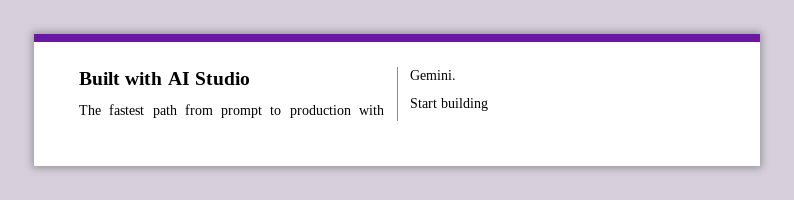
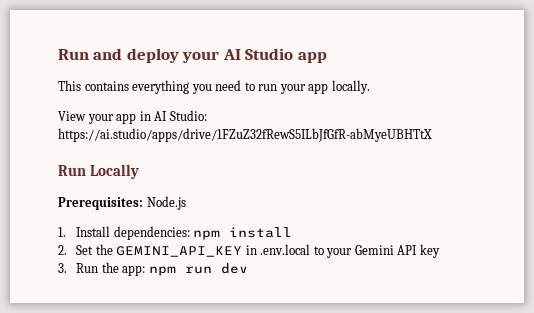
[79,72,250,85] [79,104,384,118] [410,70,456,80] [410,98,488,111] Built with AI Studio // The fastest path from prompt to production with Gemini. // Start building -> [58,48,327,63] [58,80,370,94] [58,110,207,124] [58,128,432,142] [58,164,140,179] [58,196,186,210] [58,226,293,240] [58,244,440,258] [58,262,248,276] Run and deploy your AI Studio app // This contains everything you need to run your app locally. // View your app in AI Studio: https://ai.studio/apps/drive/1FZuZ32fRewS5ILbJfGfR-abMyeUBHTtX // Run Locally // Prerequisites: Node.js // 1. Install dependencies: npm install // 2. Set the GEMINI_API_KEY in .env.local to your Gemini API key // 3. Run the app: npm run dev

